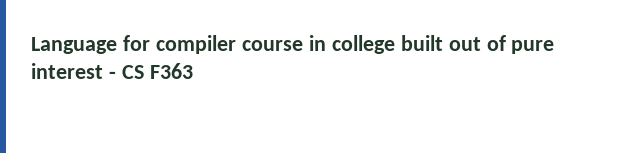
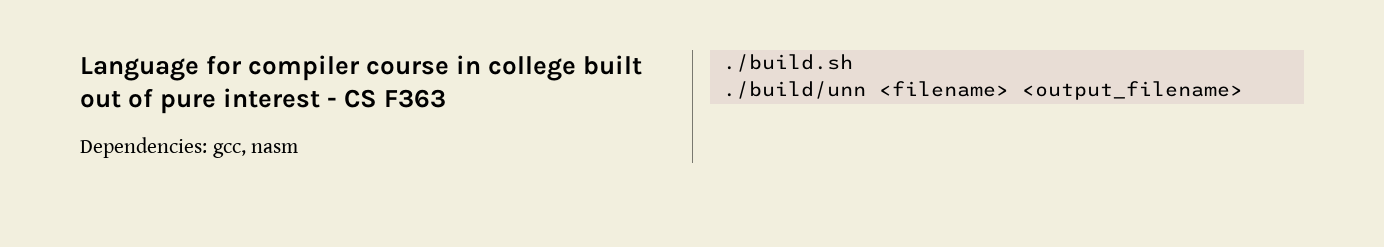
(193, 71) none -> [80,137,299,158] [722,54,853,72] [722,81,1243,100] // Dependencies: gcc, nasm // ./build.sh // ./build/unn <filename> <output_filename>

